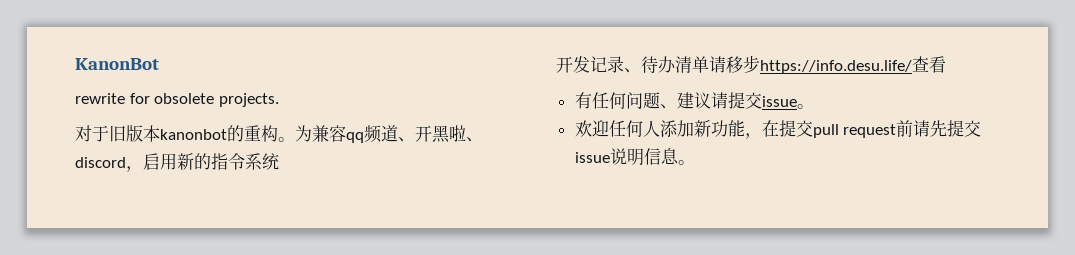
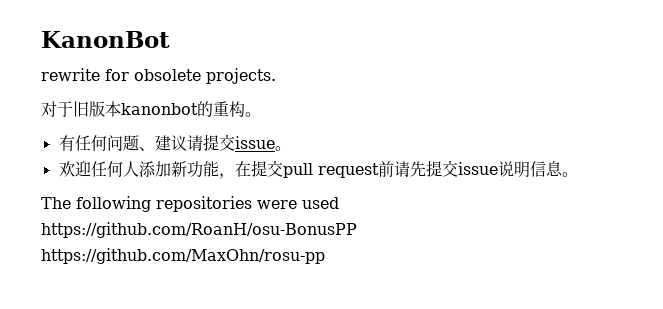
[295,125,483,143] [75,153,279,172] [556,55,946,74] 为兼容qq频道、开黑啦、discord，启用新的指令系统 // 开发记录、待办清单请移步https://info.desu.life/查看 -> (261, 114) none
(695, 162) none -> [41,196,339,212] [41,222,357,238] [41,248,325,264] // The following repositories were used https://github.com/RoanH/osu-BonusPP https://github.com/MaxOhn/rosu-pp

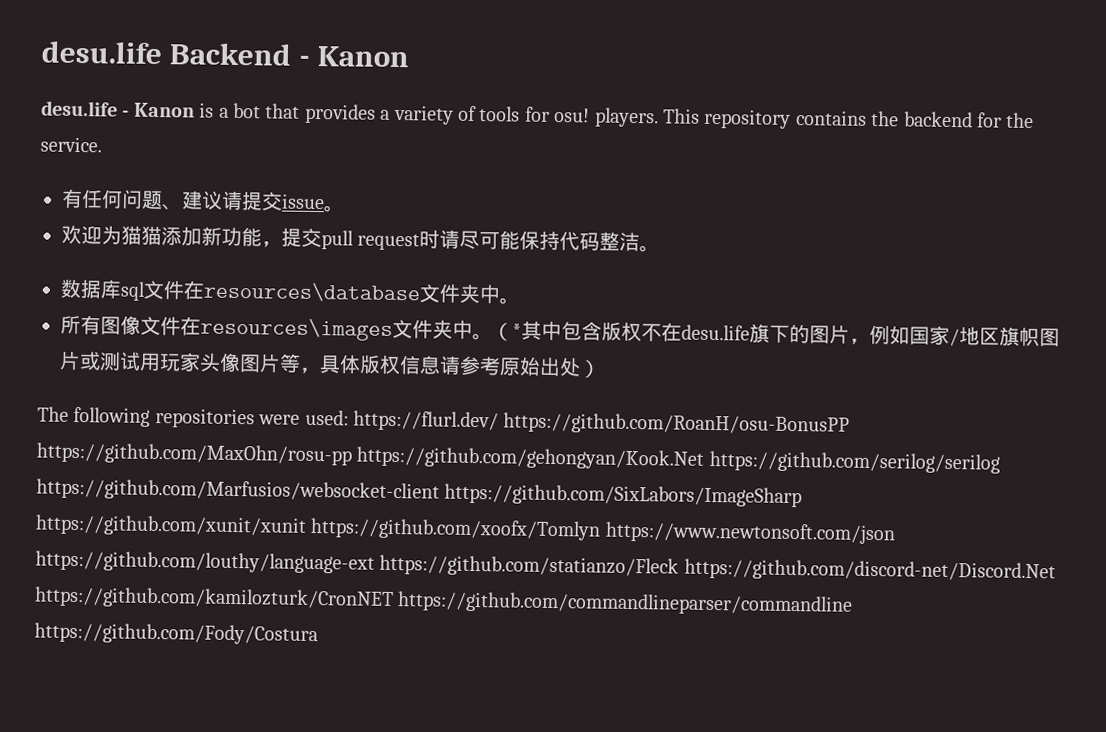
[41,31,170,48] [41,68,276,84] [41,101,261,117] KanonBot // rewrite for obsolete projects. // 对于旧版本kanonbot的重构。 -> [41,40,410,68] [41,100,1035,129] [40,136,102,153] desu.life Backend - Kanon // desu.life - Kanon is a bot that provides a variety of tools for osu! players. This repository contains the backend for the service.
[90,161,139,177] 任何人 -> [101,225,162,246] 为猫猫
[234,161,251,177] 在 -> (282, 244) none
[377,160,578,178] [41,196,339,212] [41,222,357,238] [41,248,325,264] 前请先提交issue说明信息。 // The following repositories were used https://github.com/RoanH/osu-BonusPP https://github.com/MaxOhn/rosu-pp -> [419,229,661,253] [60,278,520,305] [60,315,1060,347] [59,350,601,379] [37,406,851,436] [36,442,1000,474] [36,478,803,508] [35,514,896,545] [35,550,1056,583] [34,586,854,616] [34,622,318,646] 时请尽可能保持代码整洁。 // 数据库sql文件在resources\database文件夹中。 // 所有图像文件在resources\images文件夹中。（*其中包含版权不在desu.life旗下的图片，例如国家/地区旗帜图片或测试用玩家头像图片等，具体版权信息请参考原始出处） // The following repositories were used: https://flurl.dev/ https://github.com/RoanH/osu-BonusPP https://github.com/MaxOhn/rosu-pp https://github.com/gehongyan/Kook.Net https://github.com/serilog/serilog https://github.com/Marfusios/websocket-client https://github.com/SixLabors/ImageSharp https://github.com/xunit/xunit https://github.com/xoofx/Tomlyn https://www.newtonsoft.com/json https://github.com/louthy/language-ext https://github.com/statianzo/Fleck https://github.com/discord-net/Discord.Net https://github.com/kamilozturk/CronNET https://github.com/commandlineparser/commandline https://github.com/Fody/Costura

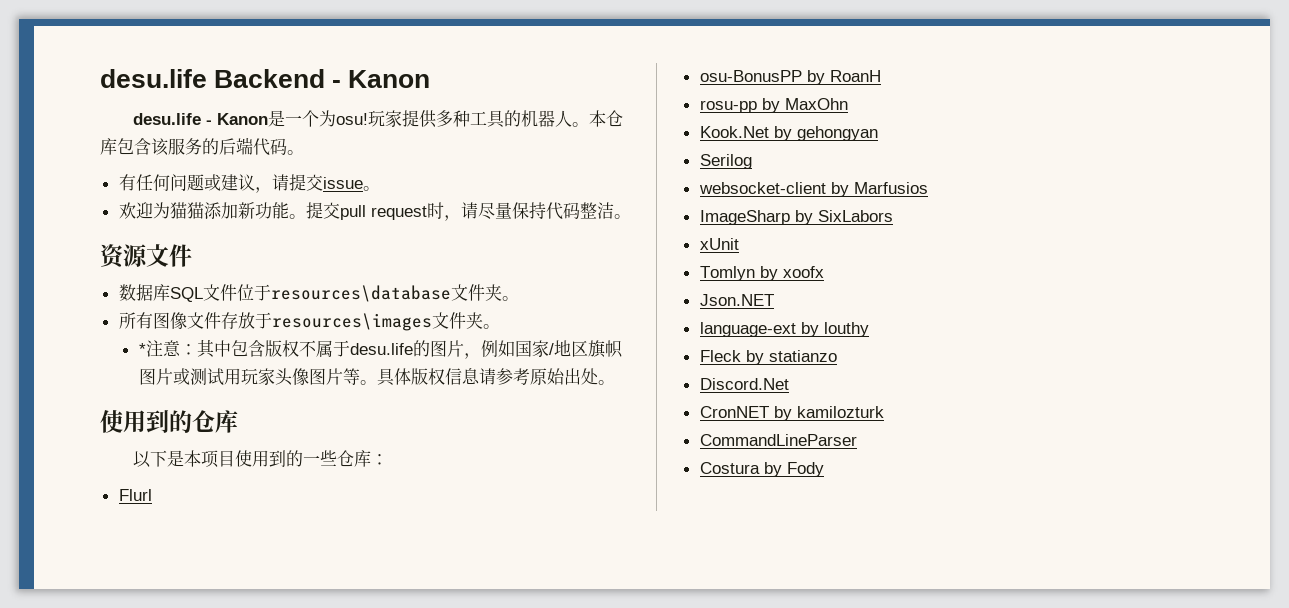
[199,102,1035,129] [40,136,102,153] is a bot that provides a variety of tools for osu! players. This repository contains the backend for the service. -> [268,110,624,128] [100,137,304,156] 是一个为osu!玩家提供多种工具的机器人。本仓库包含该服务的后端代码。
[161,190,223,211] 、建议 -> [203,174,272,193] 或建议，
[261,241,282,248] ， -> [288,214,306,219] 。
[439,229,521,250] 请尽可能 -> [443,202,512,221] ，请尽量
(661, 249) none -> [100,244,192,269] // 资源文件
[120,279,205,301] sql文件在 -> [169,284,271,302] SQL文件位于
[479,284,501,304] 中 -> (502, 292) none
[180,316,201,336] 在 -> [220,312,272,329] 存放于
[452,319,522,342] 中。（* -> [482,324,500,329] [138,340,197,357] 。 // *注意：
[661,322,790,343] 在desu.life旗下 -> [315,340,413,357] 属于desu.life
[299,367,320,375] ， -> [359,380,377,385] 。
[579,359,601,379] [37,406,851,436] [36,442,1000,474] [36,478,803,508] [35,514,896,545] [35,550,1056,583] [34,586,854,616] [34,622,318,646] ） // The following repositories were used: https://flurl.dev/ https://github.com/RoanH/osu-BonusPP https://github.com/MaxOhn/rosu-pp https://github.com/gehongyan/Kook.Net https://github.com/serilog/serilog https://github.com/Marfusios/websocket-client https://github.com/SixLabors/ImageSharp https://github.com/xunit/xunit https://github.com/xoofx/Tomlyn https://www.newtonsoft.com/json https://github.com/louthy/language-ext https://github.com/statianzo/Fleck https://github.com/discord-net/Discord.Net https://github.com/kamilozturk/CronNET https://github.com/commandlineparser/commandline https://github.com/Fody/Costura -> [597,380,615,385] [100,410,238,433] [133,450,389,468] [118,489,152,501] [699,70,881,85] [699,98,848,113] [699,126,878,141] [699,154,752,169] [698,182,928,197] [699,210,893,225] [699,238,739,250] [699,266,824,281] [699,294,774,306] [699,322,869,337] [699,350,837,365] [699,378,789,390] [699,406,884,421] [699,434,857,446] [699,462,824,477] 。 // 使用到的仓库 // 以下是本项目使用到的一些仓库： // Flurl // osu-BonusPP by RoanH // rosu-pp by MaxOhn // Kook.Net by gehongyan // Serilog // websocket-client by Marfusios // ImageSharp by SixLabors // xUnit // Tomlyn by xoofx // Json.NET // language-ext by louthy // Fleck by statianzo // Discord.Net // CronNET by kamilozturk // CommandLineParser // Costura by Fody

